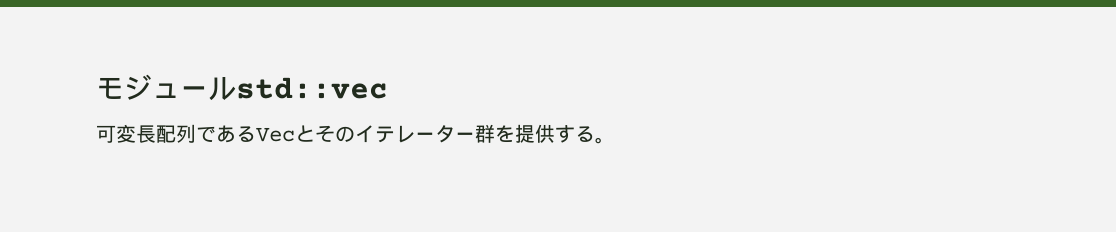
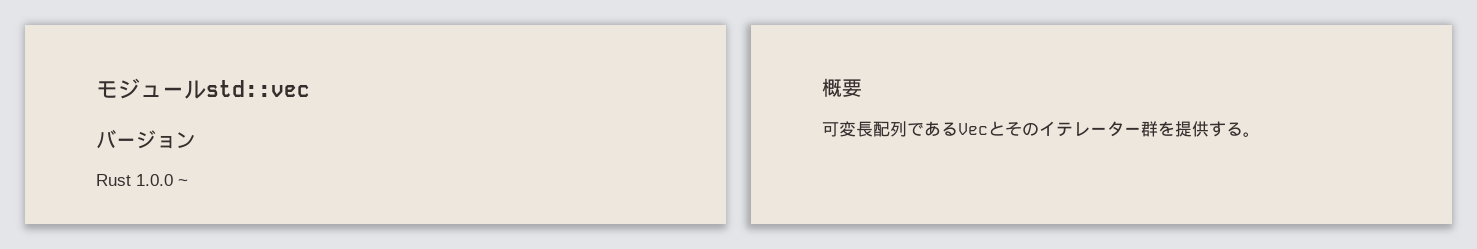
(388, 88) none -> [96,129,196,149] [96,174,188,186] [822,78,862,97] // バージョン // Rust 1.0.0 ~ // 概要

